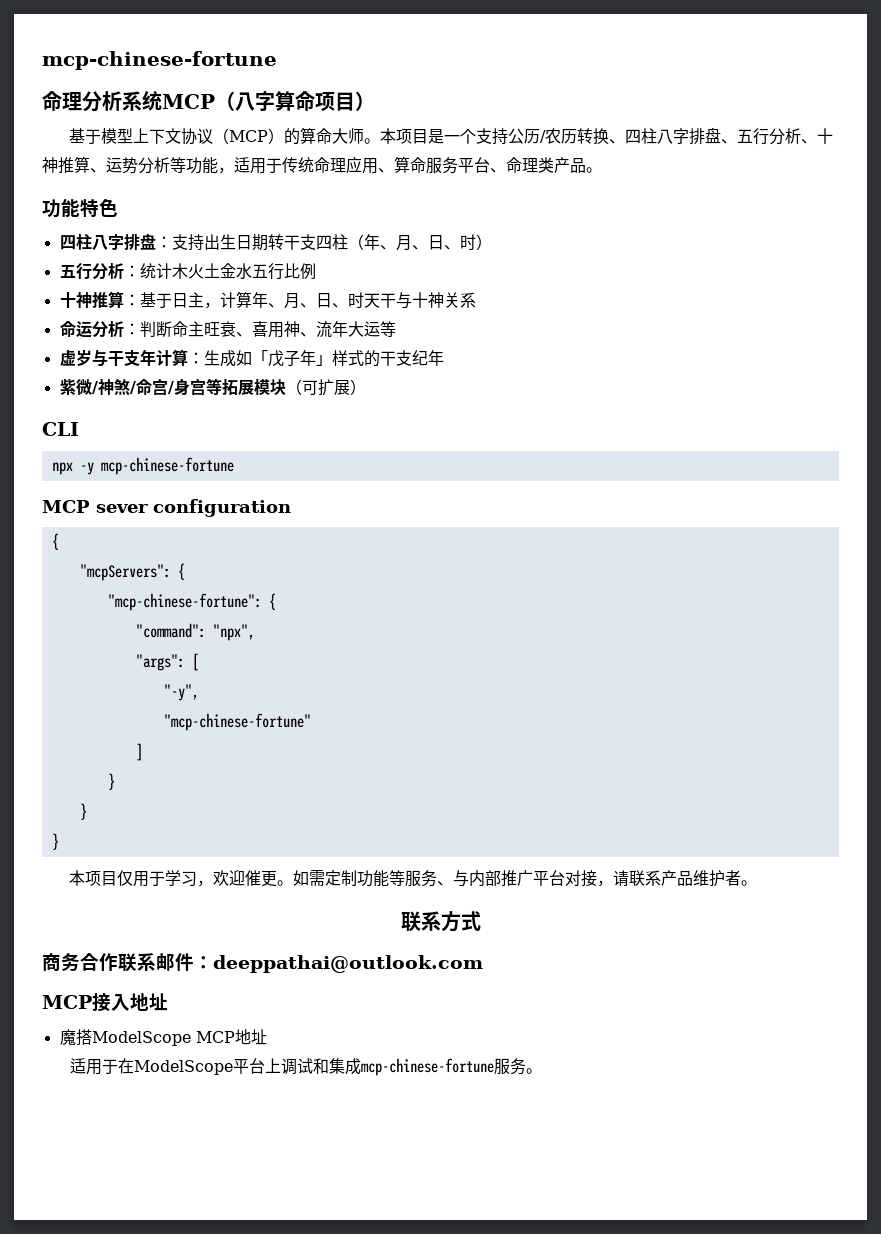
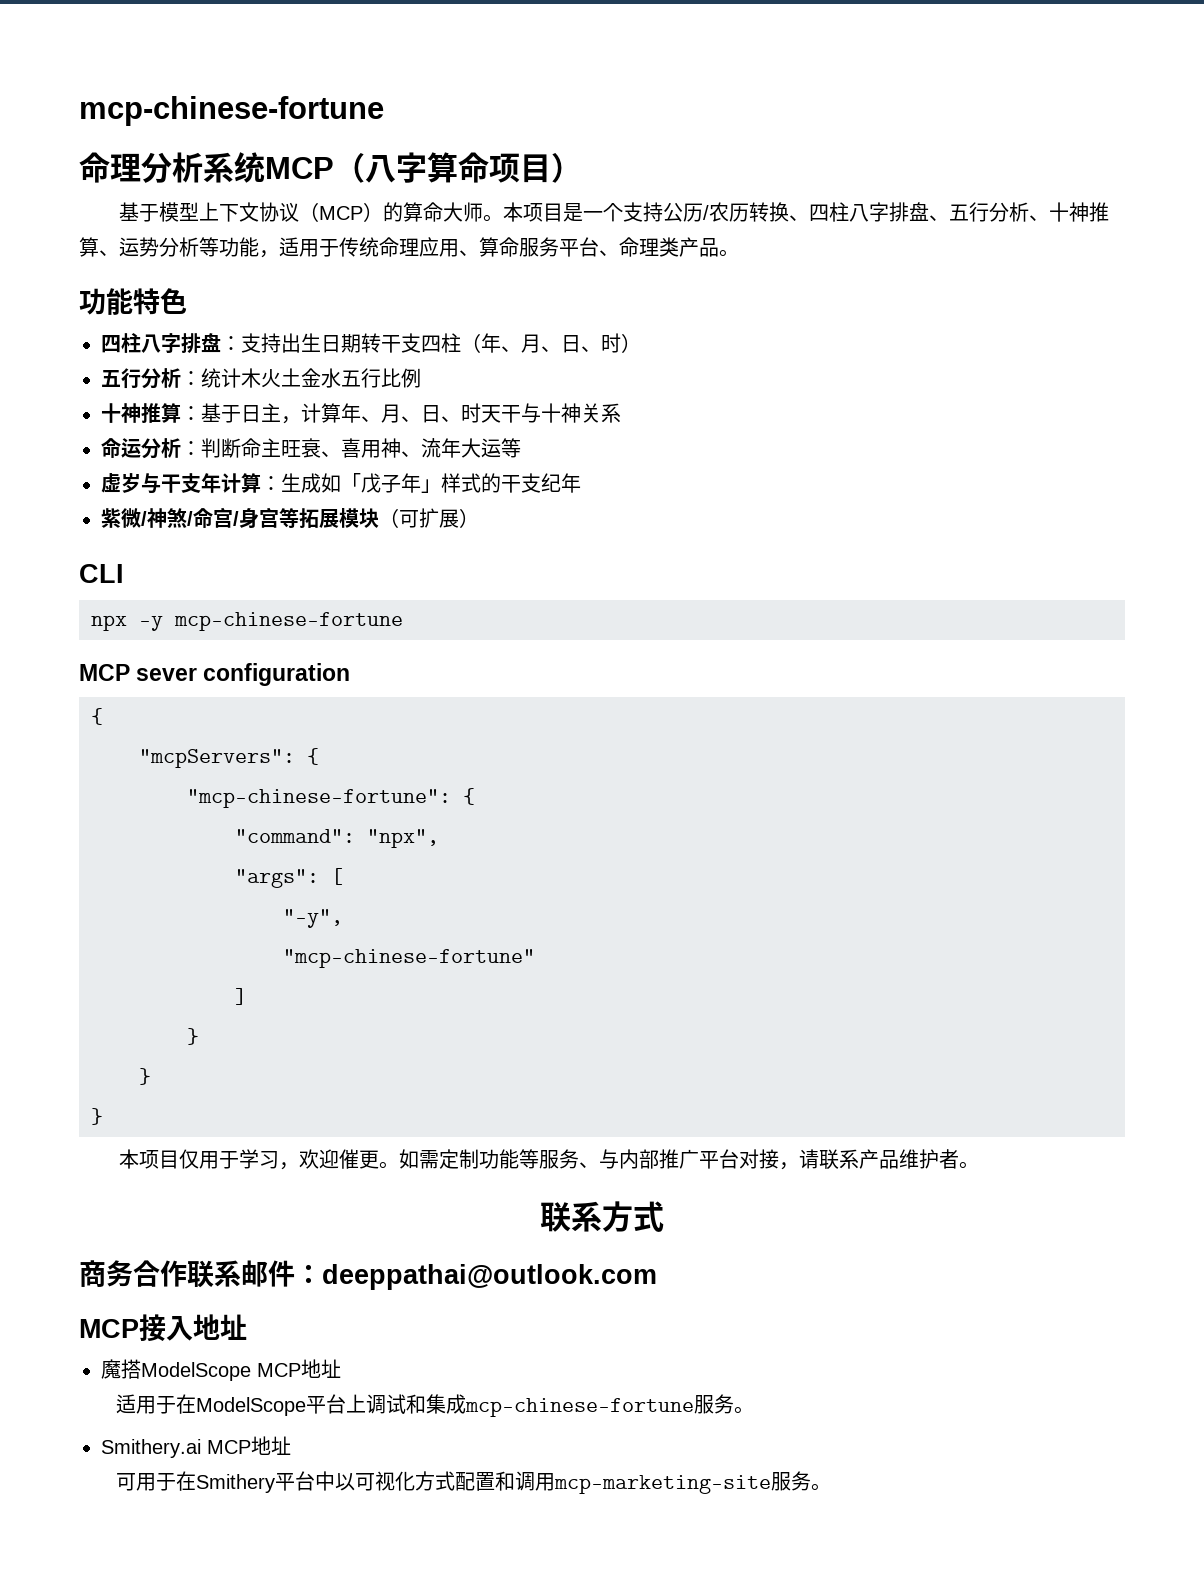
(543, 1071) none -> [101,1436,291,1458] [116,1471,832,1494] // Smithery.ai MCP地址 // 可用于在Smithery平台中以可视化方式配置和调用mcp-marketing-site服务。

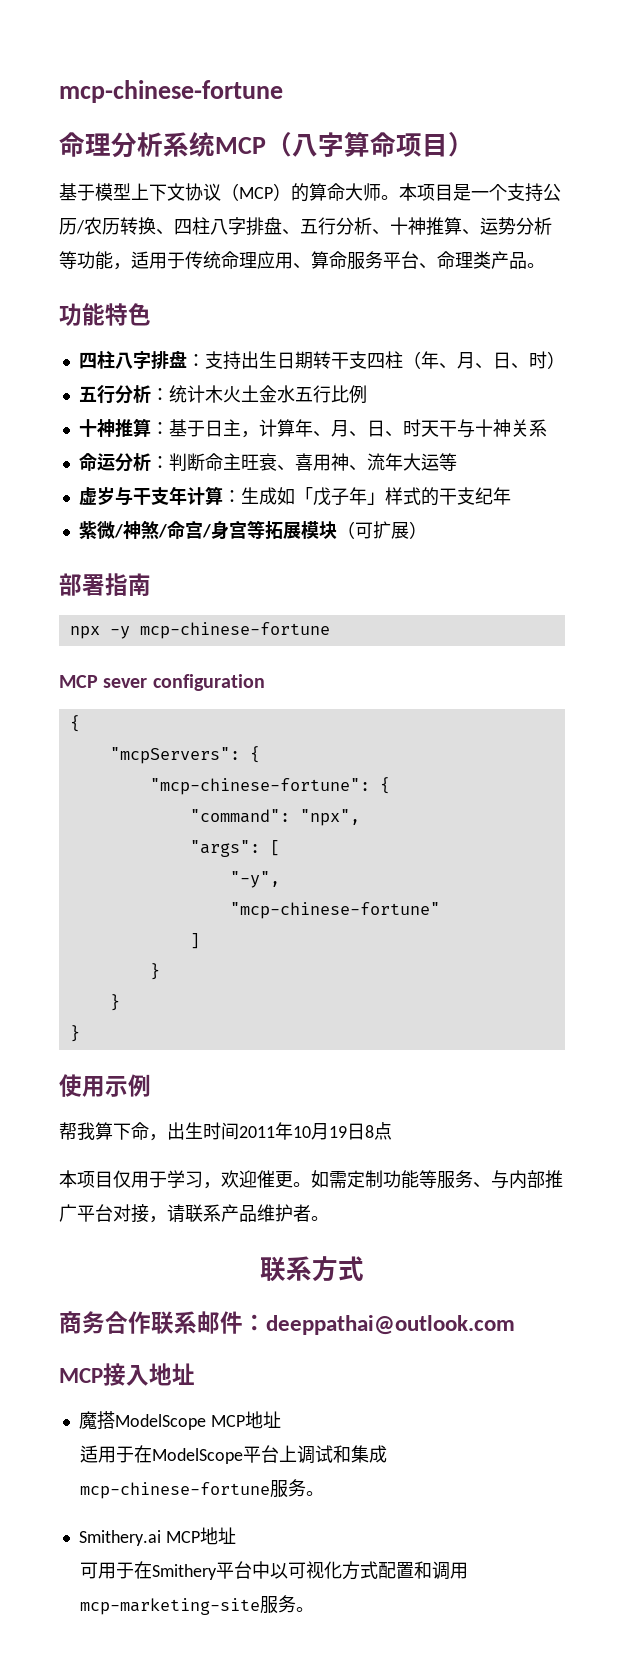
[79,564,124,583] CLI -> [59,573,151,596] 部署指南
(103, 1116) none -> [59,1074,151,1097] [59,1122,392,1141] // 使用示例 // 帮我算下命，出生时间2011年10月19日8点

